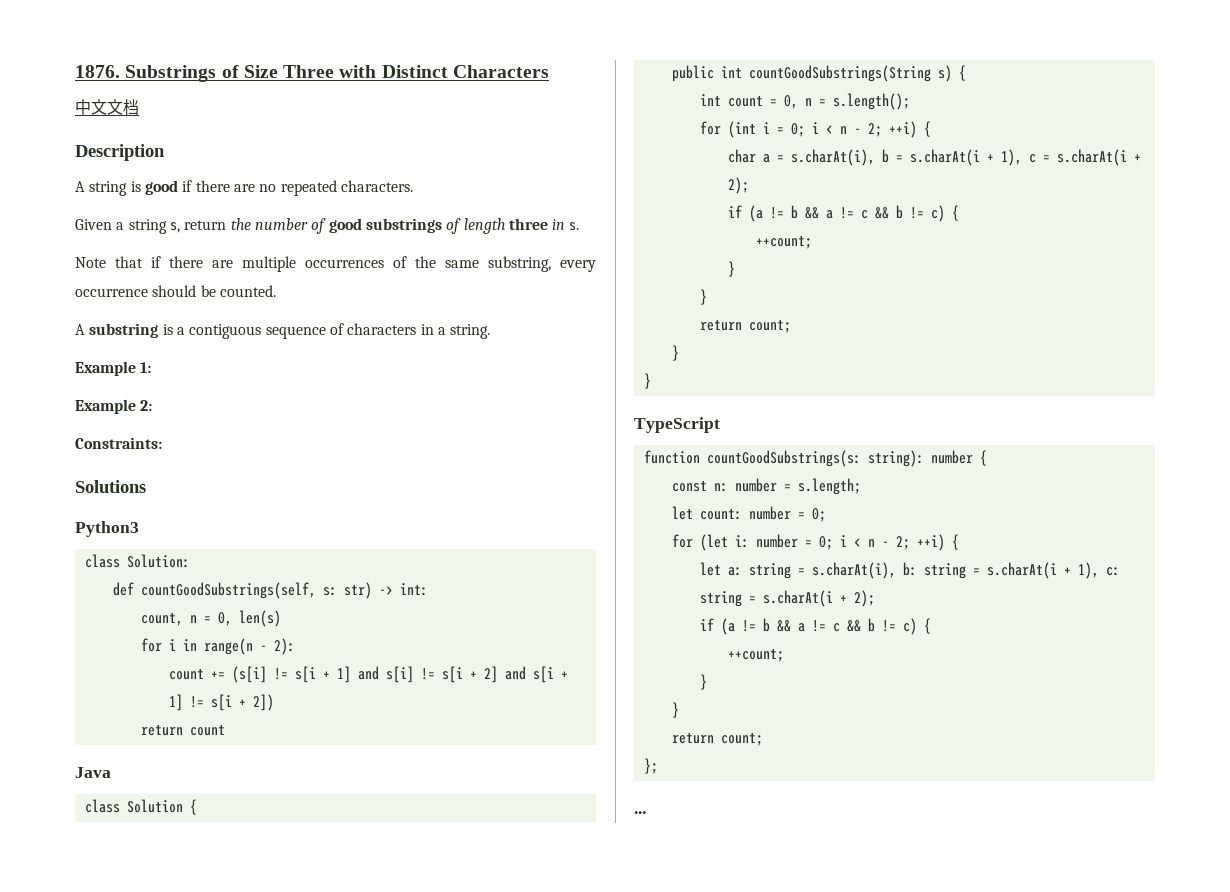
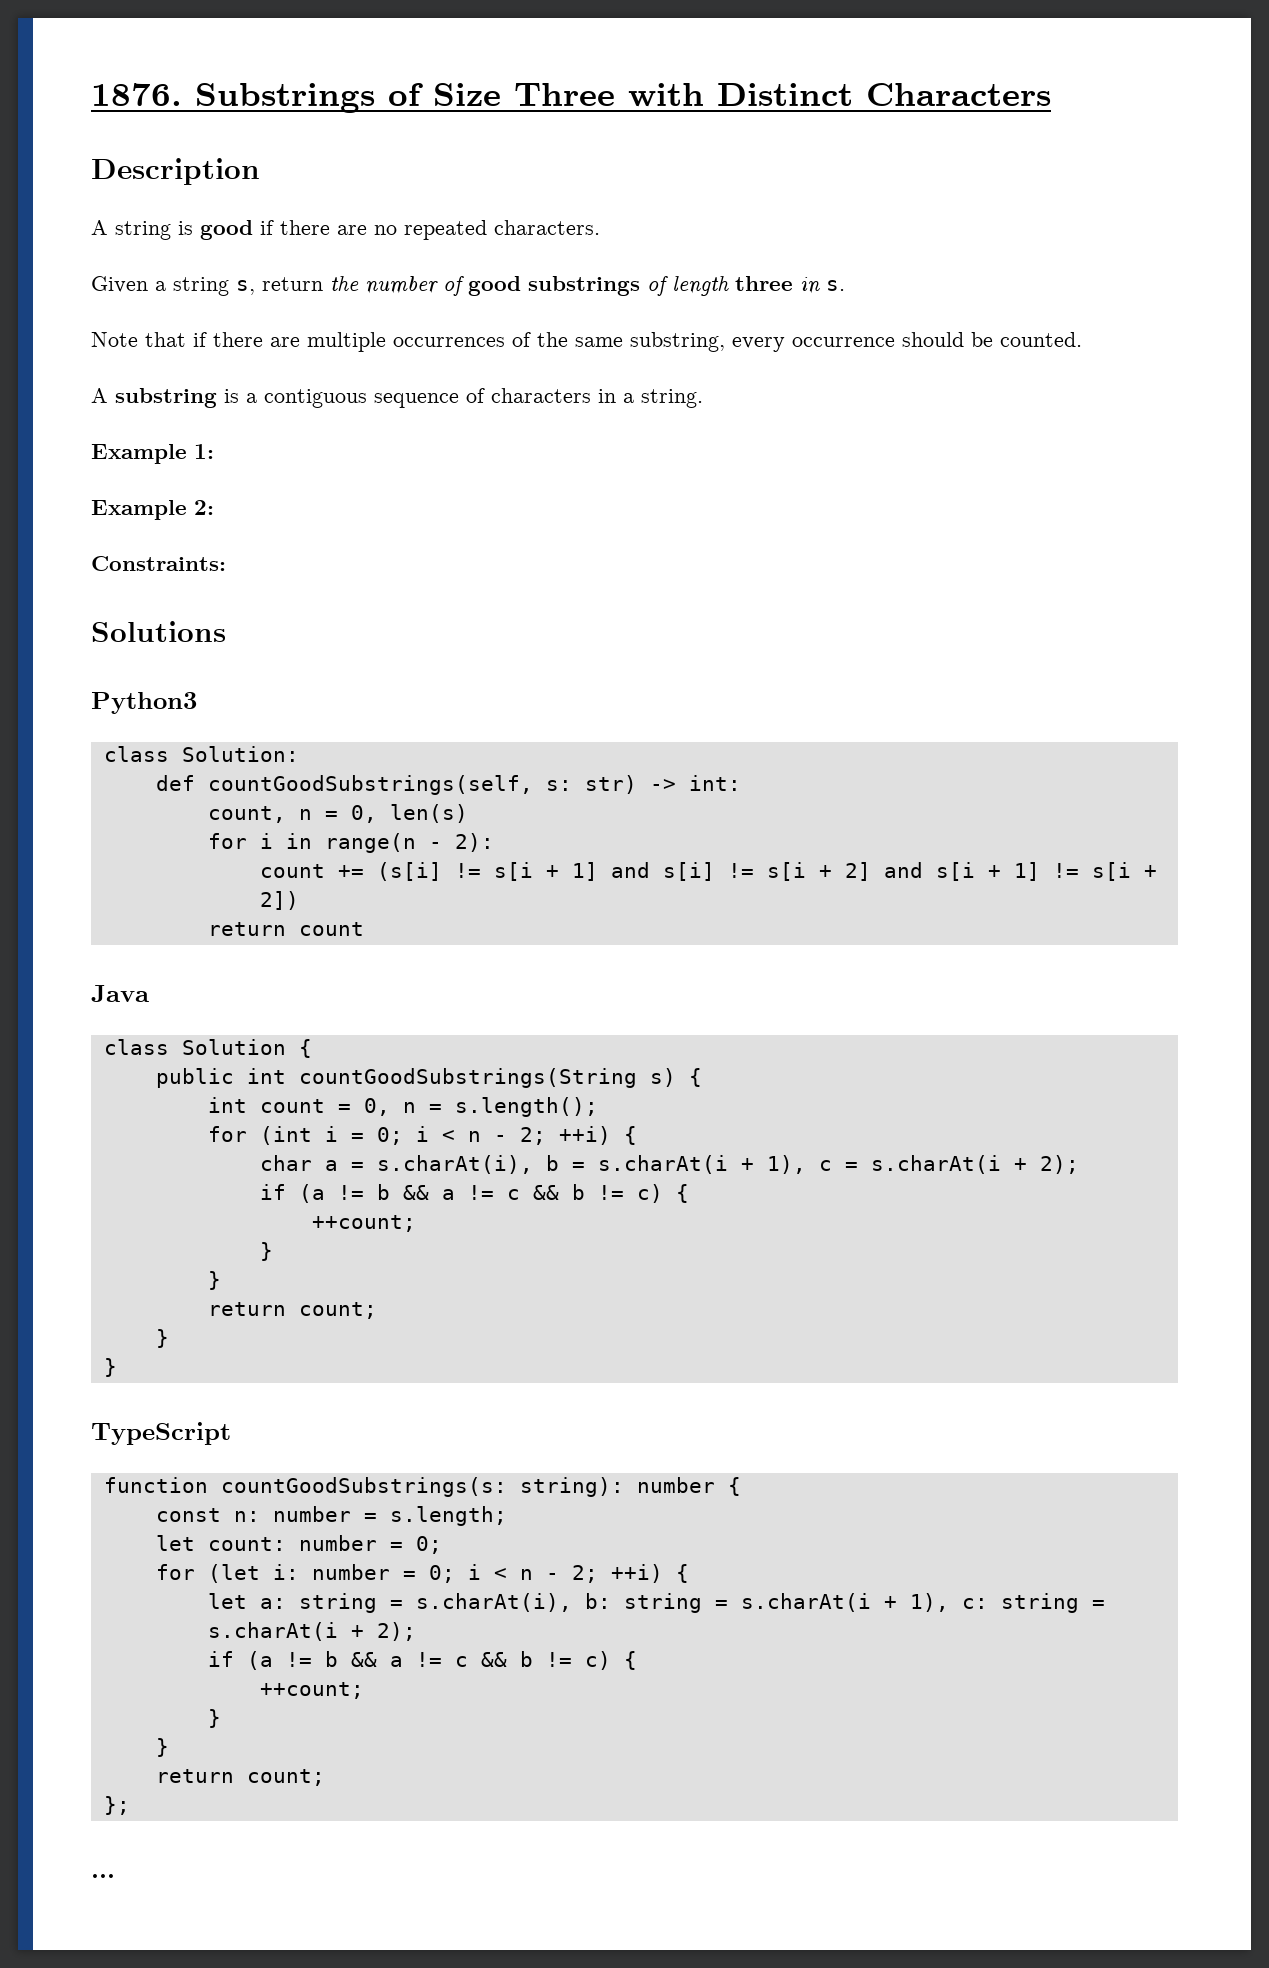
[75,99,139,115] // 中文文档 -> (1051, 94) none

